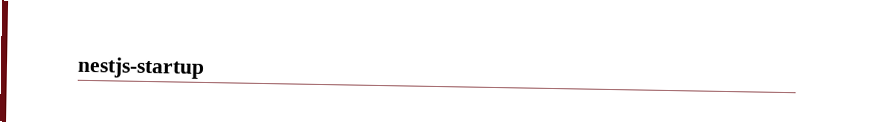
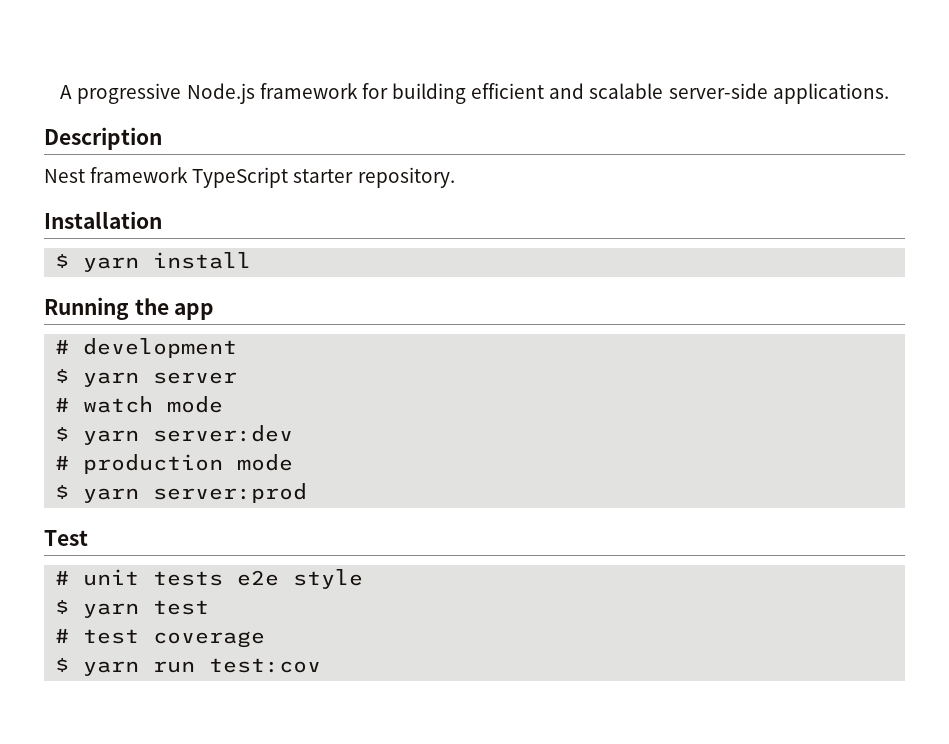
[77,56,205,79] nestjs-startup -> [60,83,889,104] [44,127,162,150] [44,167,455,188] [44,211,162,229] [55,252,252,272] [44,297,215,320] [55,338,238,358] [55,369,238,387] [55,396,224,413] [55,425,294,445] [55,454,294,474] [55,483,308,503] [44,530,88,546] [55,569,364,589] [55,600,210,618] [55,629,266,648] [55,658,322,676] A progressive Node.js framework for building efficient and scalable server-side applications. // Description // Nest framework TypeScript starter repository. // Installation // $ yarn install // Running the app // # development // $ yarn server // # watch mode // $ yarn server:dev // # production mode // $ yarn server:prod // Test // # unit tests e2e style // $ yarn test // # test coverage // $ yarn run test:cov

